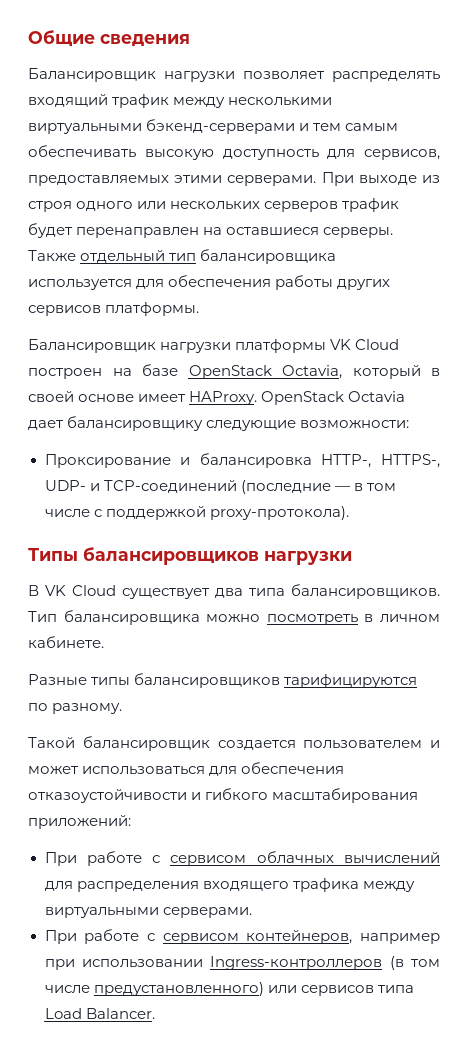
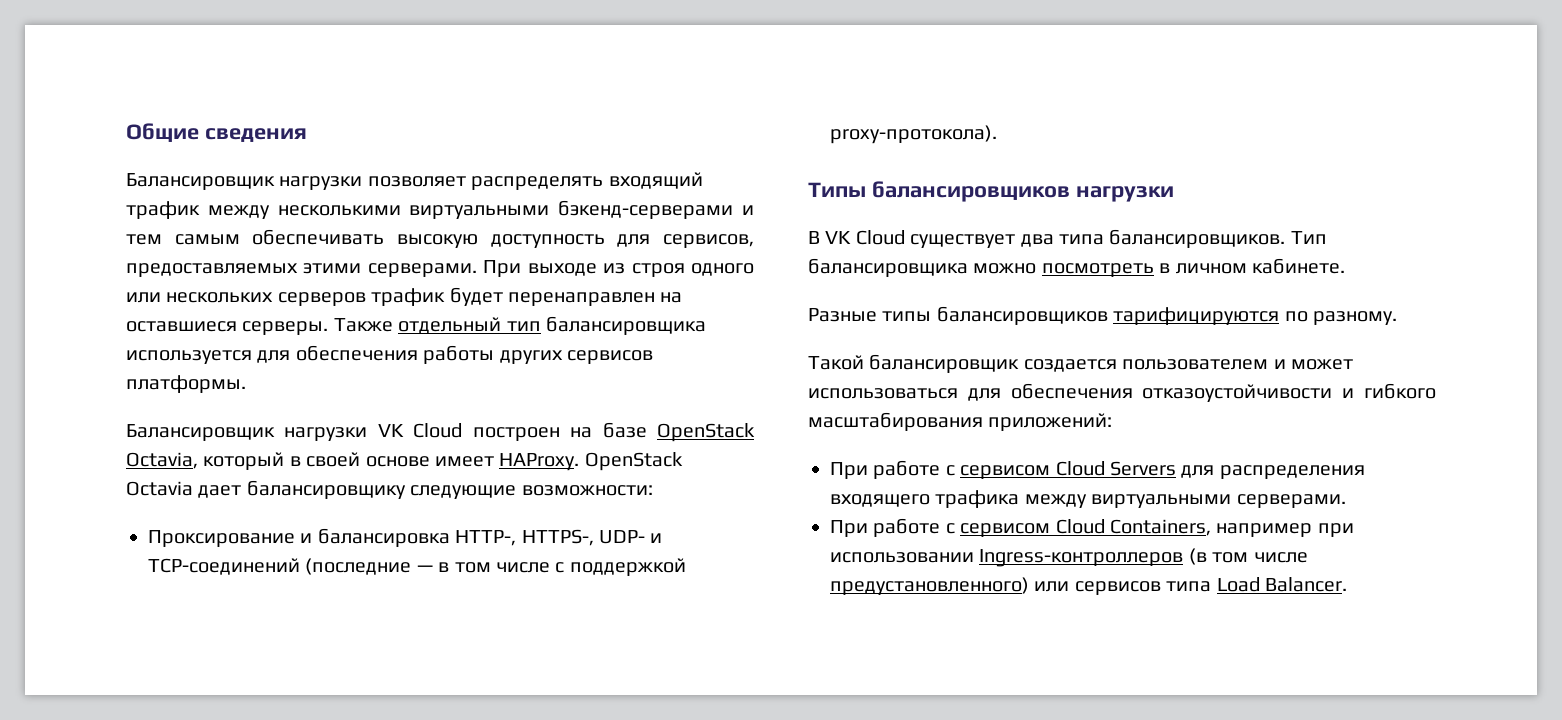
[235,339,327,353] платформы -> (368, 434) none
[256,851,441,864] облачных вычислений -> [1055,461,1176,476] Cloud Servers
[246,930,353,944] контейнеров, -> [1055,519,1211,536] Cloud Containers,

